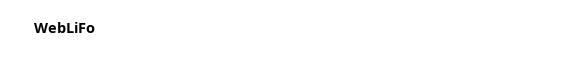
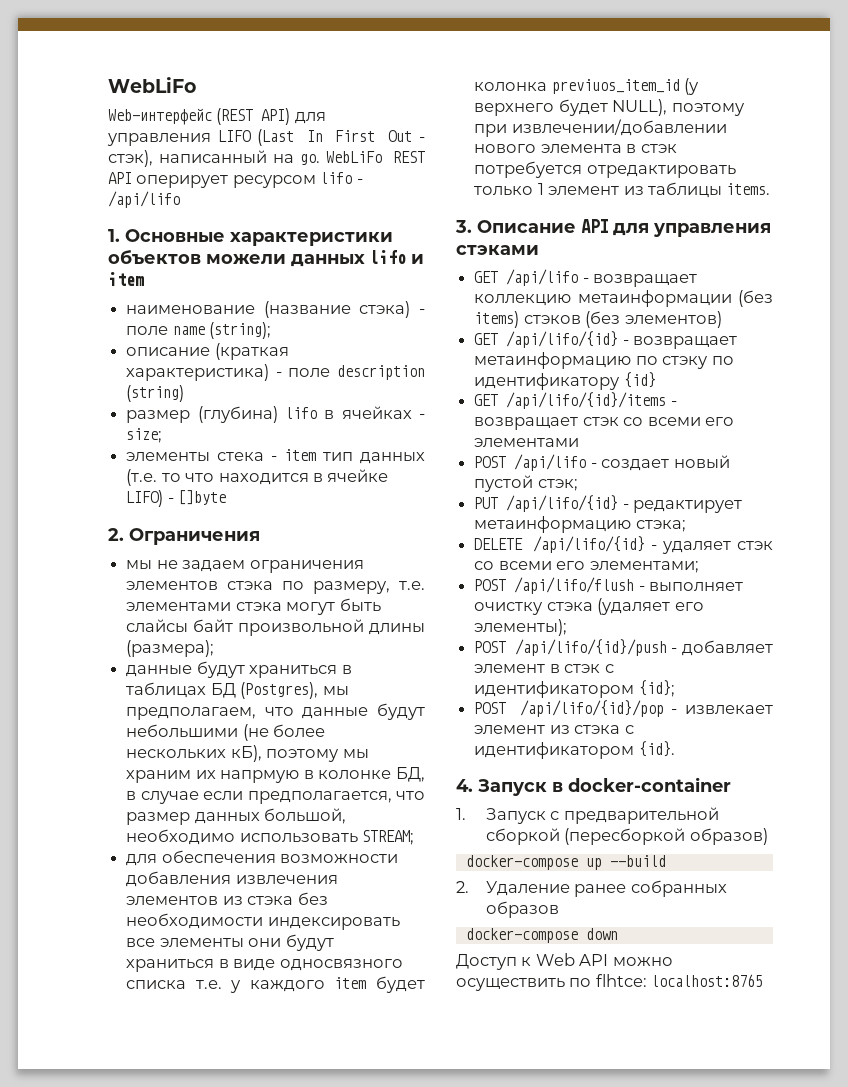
[34,22,95,33] WebLiFo -> [108,77,196,93] [108,108,326,125] [107,129,425,146] [108,150,426,167] [108,172,363,188] [108,191,180,208] [108,229,393,246] [108,250,424,267] [108,272,144,286] [126,301,425,318] [126,322,272,339] [126,343,289,360] [126,364,425,381] [126,385,185,402] [126,406,425,423] [126,428,163,443] [126,449,425,464] [126,469,389,486] [126,490,227,507] [108,528,260,545] [126,560,364,573] [126,581,426,594] [126,598,381,615] [126,619,425,636] [126,640,215,657] [126,661,352,678] [126,682,349,699] [126,703,425,720] [126,724,326,741] [126,745,369,762] [126,767,426,783] [126,791,426,804] [126,808,347,825] [126,829,415,845] [126,850,399,866] [126,871,338,887] [126,892,328,905] [126,913,400,930] [126,934,334,951] [126,959,403,972] [126,976,426,993] [474,78,700,95] [474,99,745,116] [474,119,727,137] [474,144,677,153] [474,161,736,178] [474,182,771,198] [455,219,771,237] [456,245,539,255] [474,269,698,287] [474,290,773,307] [474,311,722,328] [474,331,738,349] [474,352,734,369] [474,372,656,390] [474,392,677,409] [474,417,734,430] [474,438,580,447] [474,454,730,471] [474,475,578,492] [474,495,743,513] [474,516,686,533] [474,536,773,554] [474,561,699,573] [474,577,744,594] [474,598,704,615] [474,619,568,636] [474,639,773,656] [474,664,614,673] [474,680,675,698] [474,700,773,717] [474,725,634,734] [474,741,675,759] [456,777,731,796] [456,807,719,824] [485,828,768,845] [465,855,666,870] [456,880,727,897] [485,901,559,918] [465,928,618,943] [456,953,673,970] [456,974,764,991] WebLiFo // Web-интерфейс (REST API) для управления LIFO (Last In First Out - стэк), написанный на go. WebLiFo REST API оперирует ресурсом lifo - /api/lifo // 1. Основные характеристики объектов можели данных lifo и item // наименование (название стэка) - поле name (string); // описание (краткая характеристика) - поле description (string) // размер (глубина) lifo в ячейках - size; // элементы стека - item тип данных (т.е. то что находится в ячейке LIFO) - []byte // 2. Ограничения // мы не задаем ограничения элементов стэка по размеру, т.е. элементами стэка могут быть слайсы байт произвольной длины (размера); // данные будут храниться в таблицах БД (Postgres), мы предполагаем, что данные будут небольшими (не более нескольких кБ), поэтому мы храним их напрмую в колонке БД, в случае если предполагается, что размер данных большой, необходимо использовать STREAM; // для обеспечения возможности добавления извлечения элементов из стэка без необходимости индексировать все элементы они будут храниться в виде односвязного списка т.е. у каждого item будет колонка previuos_item_id (у верхнего будет NULL), поэтому при извлечении/добавлении нового элемента в стэк потребуется отредактировать только 1 элемент из таблицы items. // 3. Описание API для управления стэками // GET /api/lifo - возвращает коллекцию метаинформации (без items) стэков (без элементов) // GET /api/lifo/{id} - возвращает метаинформацию по стэку по идентификатору {id} // GET /api/lifo/{id}/items - возвращает стэк со всеми его элементами // POST /api/lifo - создает новый пустой стэк; // PUT /api/lifo/{id} - редактирует метаинформацию стэка; // DELETE /api/lifo/{id} - удаляет стэк со всеми его элементами; // POST /api/lifo/flush - выполняет очистку стэка (удаляет его элементы); // POST /api/lifo/{id}/push - добавляет элемент в стэк с идентификатором {id}; // POST /api/lifo/{id}/pop - извлекает элемент из стэка с идентификатором {id}. // 4. Запуск в docker-container // 1. Запуск с предварительной сборкой (пересборкой образов) // docker-compose up --build // 2. Удаление ранее собранных образов // docker-compose down // Доступ к Web API можно осуществить по flhtce: localhost:8765

